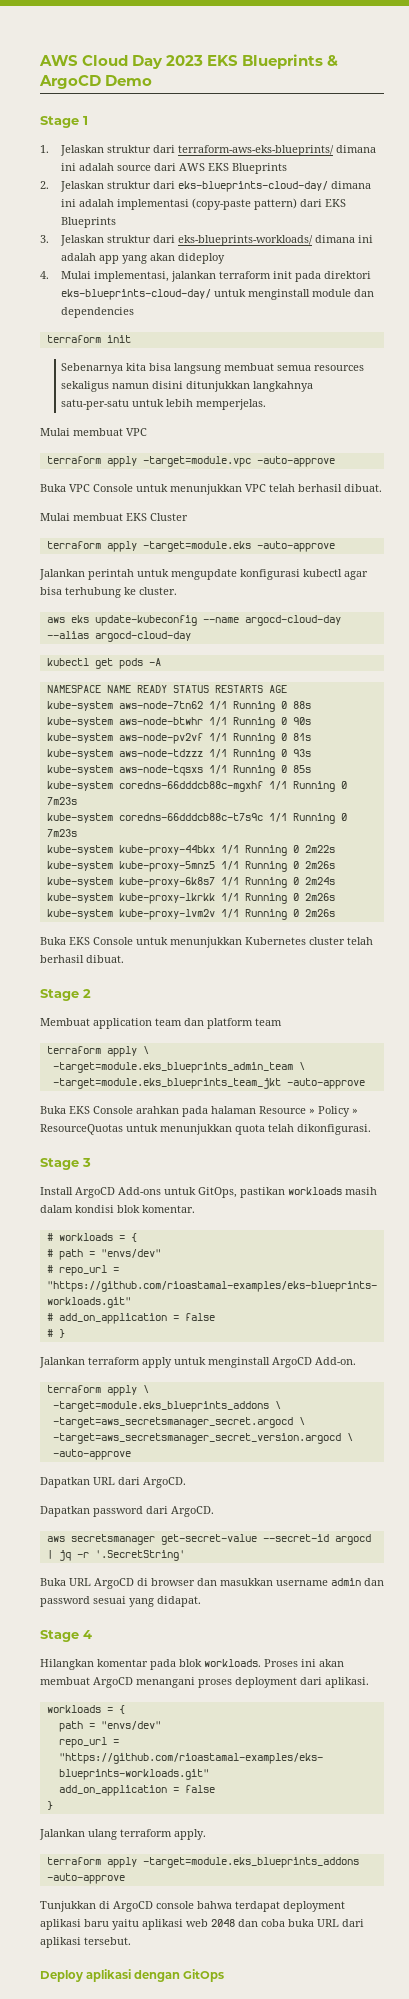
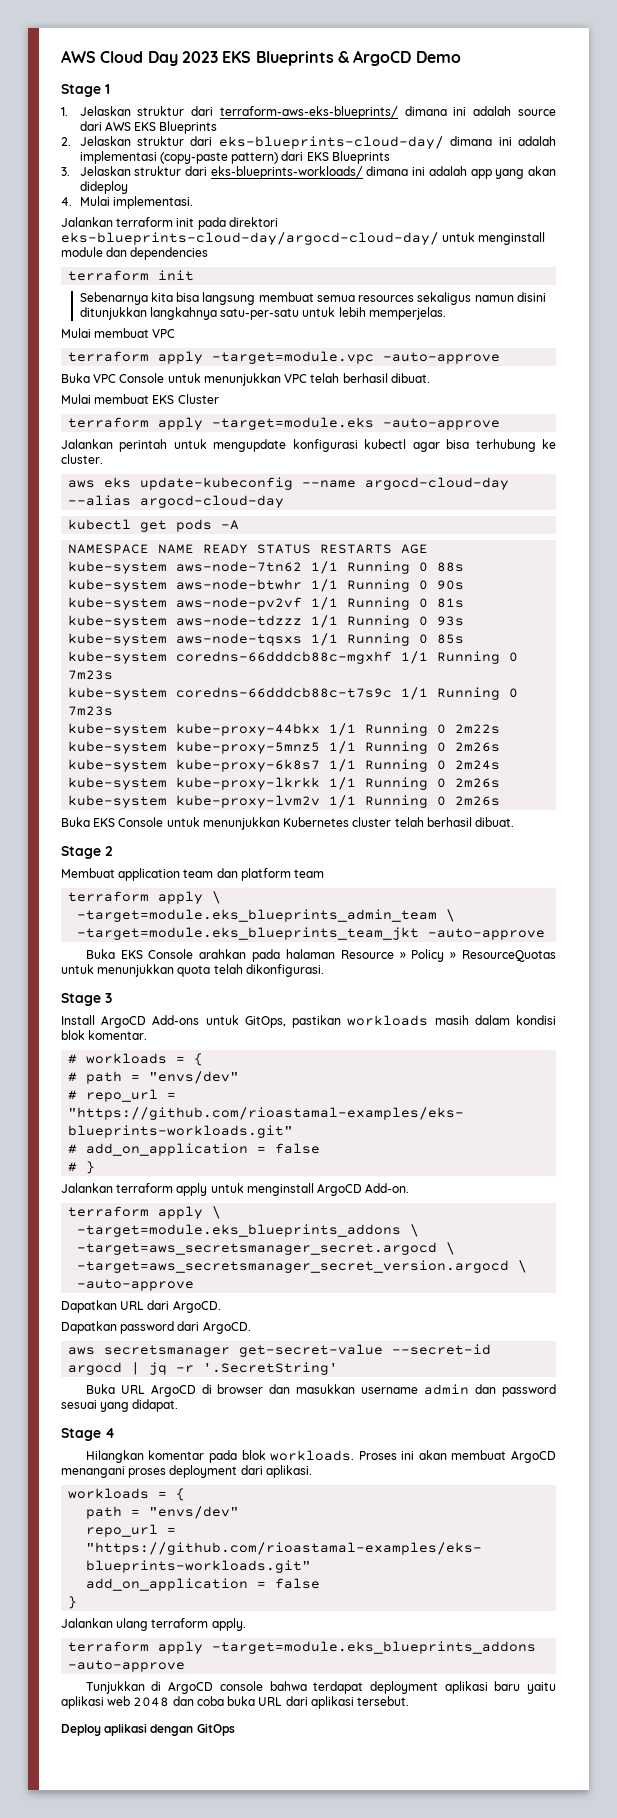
[94,271,217,282] implementasi, jalankan -> [112,196,193,209] [61,217,113,227] implementasi. // Jalankan
[61,289,212,300] eks-blueprints-cloud-day/ -> [61,232,439,245] eks-blueprints-cloud-day/argocd-cloud-day/

